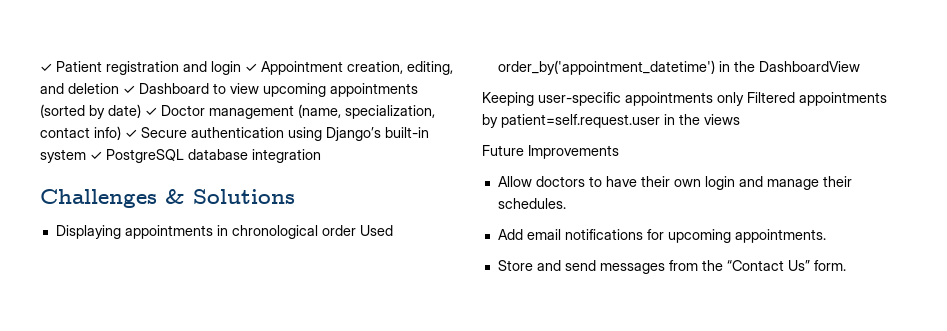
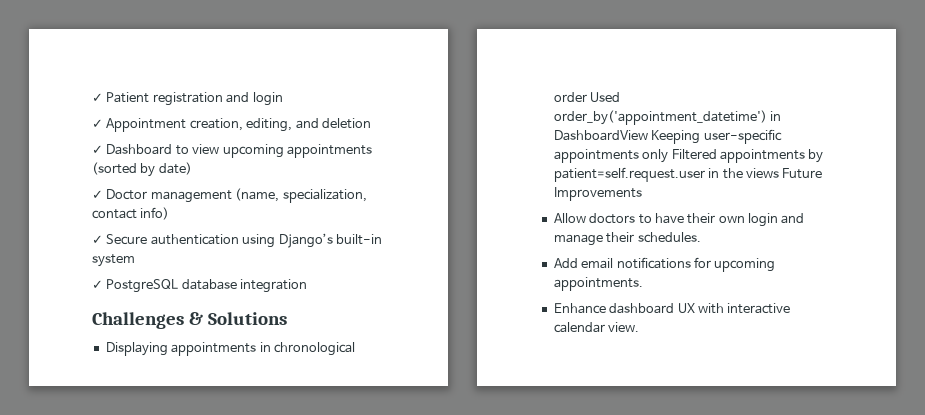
(241, 68) none -> (283, 99) //
(119, 88) none -> (371, 123) //
(141, 111) none -> (192, 168) //
(121, 133) none -> (170, 213) //
(86, 156) none -> (135, 260) //
[733,61,755,72] the -> (782, 116) none
(860, 66) // -> (648, 135) none
(740, 119) // -> (779, 173) none
[497,260,846,274] Store and send messages from the “Contact Us” form. -> [553,303,791,314] [553,322,640,333] Enhance dashboard UX with interactive calendar view.

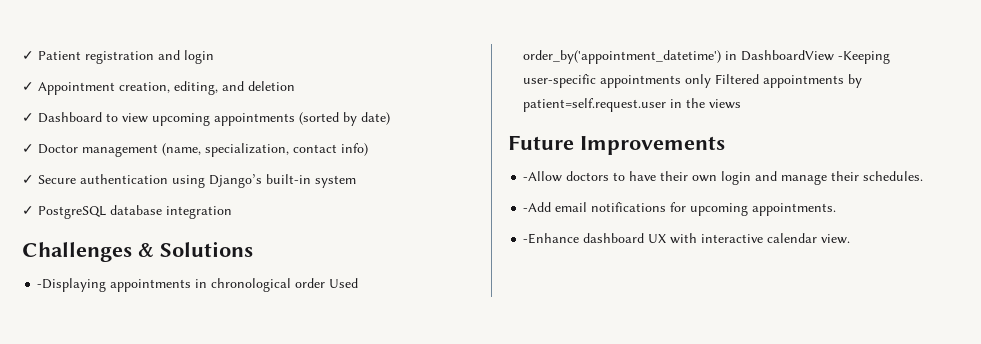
[105,342,168,356] Displaying -> [37,278,107,292] -Displaying
[651,130,701,144] Keeping -> [838,51,891,64] -Keeping
(779, 173) none -> (742, 104) //
[553,213,586,223] Allow -> [523,171,563,182] -Allow
[553,258,578,268] Add -> [523,202,552,212] -Add
[553,303,606,314] Enhance -> [523,233,580,244] -Enhance

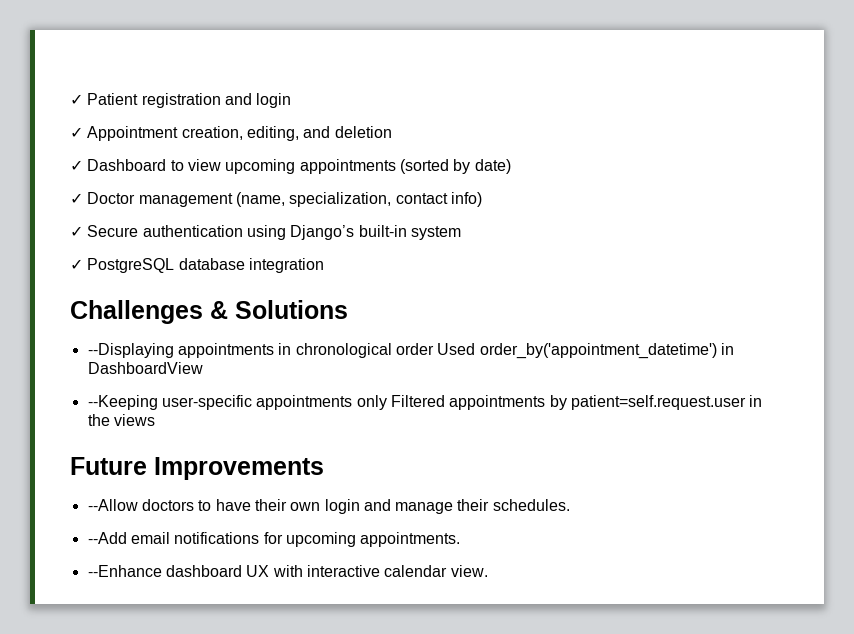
[37,278,107,292] -Displaying -> [87,343,174,358] --Displaying
[838,51,891,64] -Keeping -> [87,395,158,410] // --Keeping
[523,171,563,182] -Allow -> [87,499,138,511] --Allow
[523,202,552,212] -Add -> [87,532,127,544] --Add
[523,233,580,244] -Enhance -> [87,565,162,577] --Enhance

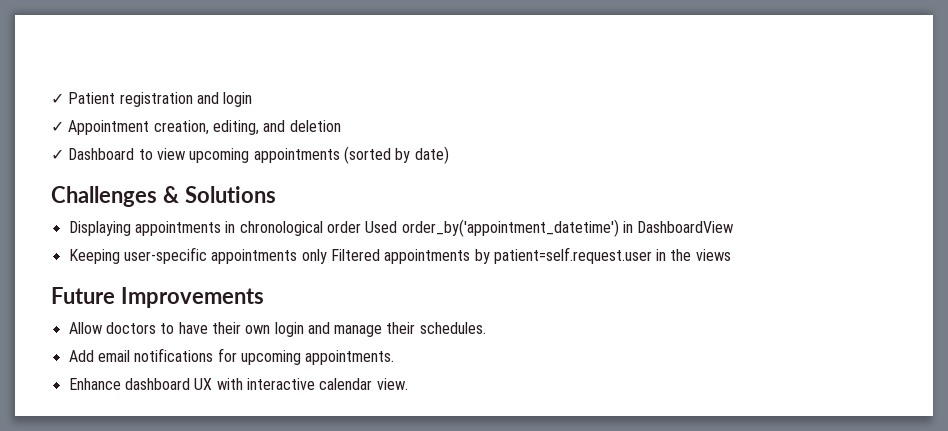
[70,192,482,207] [70,225,461,240] [70,258,324,273] // ✓ Doctor management (name, specialization, contact info) // ✓ Secure authentication using Django’s built-in system // ✓ PostgreSQL database integration -> (449, 155) none
[87,343,174,358] --Displaying -> [68,221,131,236] Displaying
[87,395,158,410] --Keeping -> [68,249,120,264] Keeping
[87,499,138,511] --Allow -> [68,322,102,334] Allow
[87,532,127,544] --Add -> [68,350,94,362] Add
[87,565,162,577] --Enhance -> [68,378,121,390] Enhance

